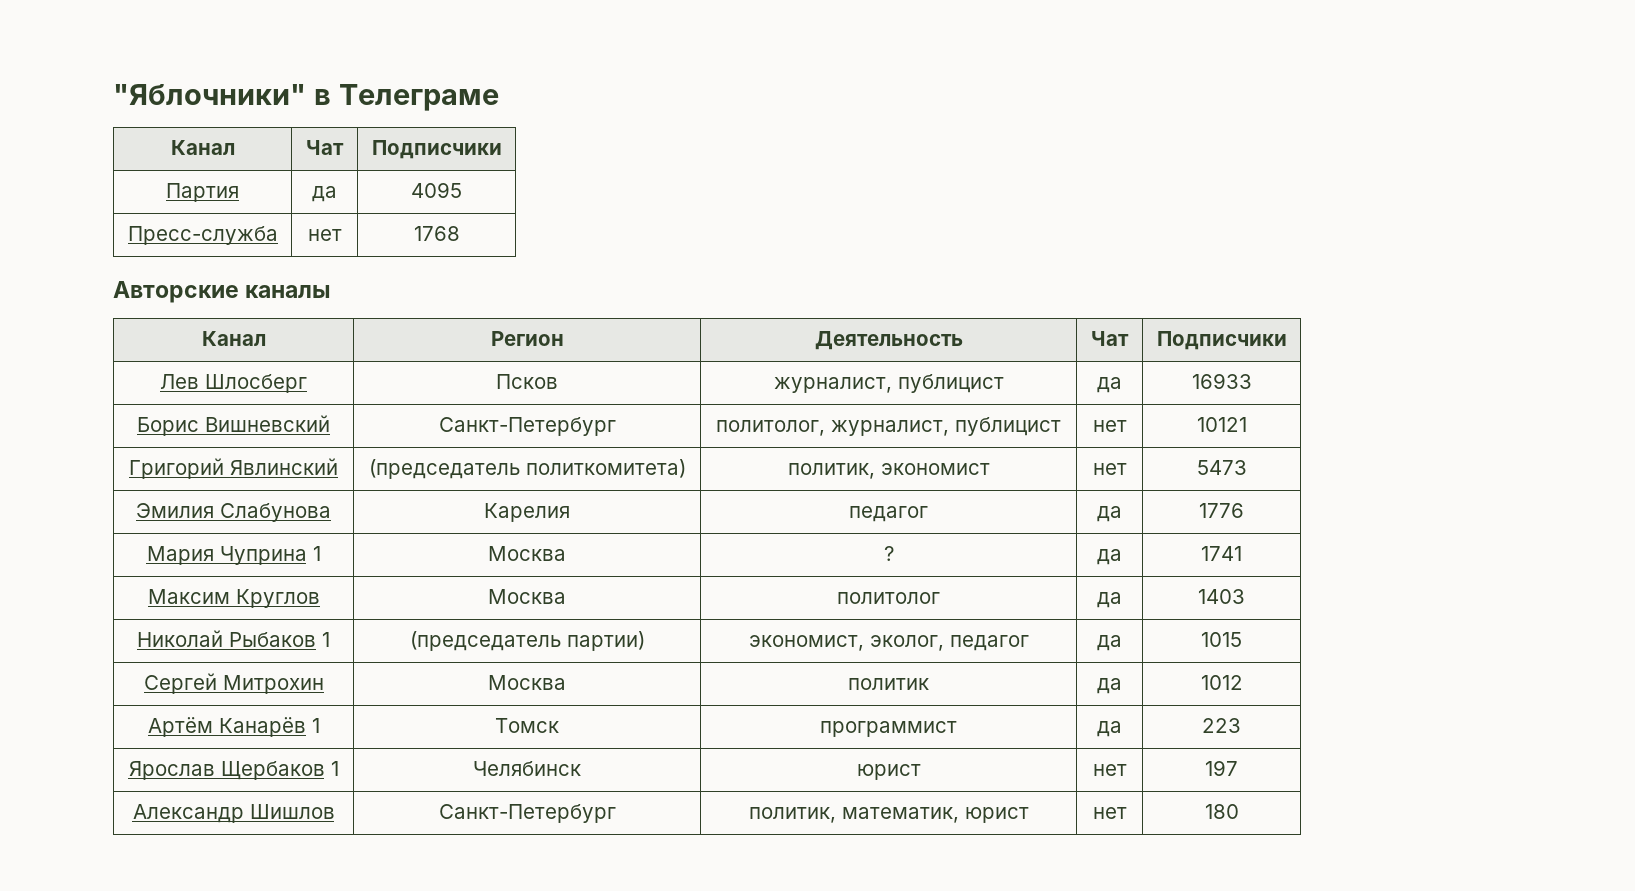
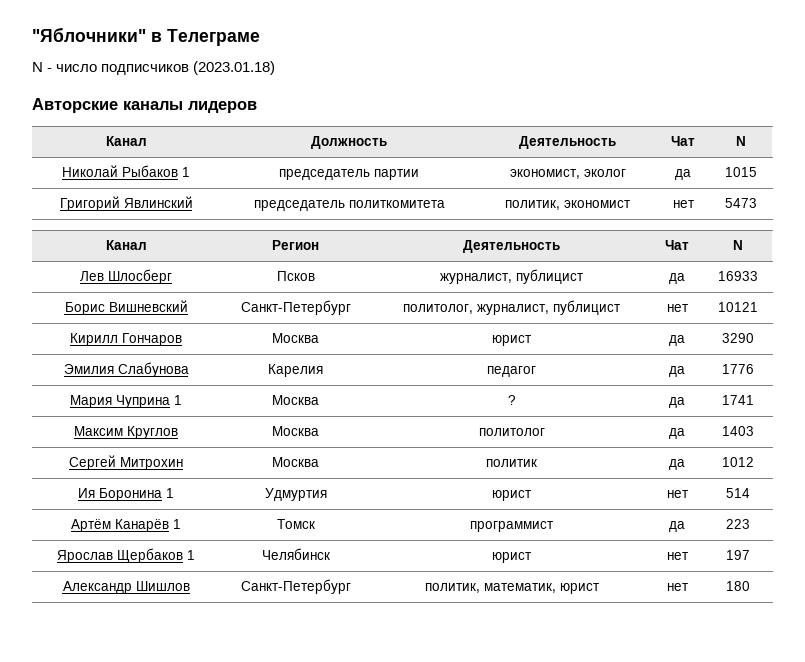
[170,140,235,155] [306,140,344,155] [371,140,502,159] [166,183,239,202] [312,186,337,202] [411,182,462,198] [127,226,278,245] [307,229,342,241] [413,226,460,241] [113,281,332,303] // Канал | Чат | Подписчики // Партия | да | 4095 // Пресс-служба | нет | 1768 // Авторские каналы -> [32,61,276,75] [32,98,257,113] [105,136,147,146] [311,136,387,149] [519,136,616,149] [671,136,695,146] [736,136,746,146] [62,165,190,177] [279,169,419,180] [509,169,626,179] [675,169,691,180] [725,167,757,177] [59,196,193,211] [253,200,445,211] [505,200,630,210] [672,200,694,208] [725,198,757,208] // N - число подписчиков (2023.01.18) // Авторские каналы лидеров // Канал | Должность | Деятельность | Чат | N // Николай Рыбаков 1 | председатель партии | экономист, эколог | да | 1015 // Григорий Явлинский | председатель политкомитета | политик, экономист | нет | 5473
[1156,331,1287,350] Подписчики -> [732,240,743,250] N
[129,458,338,479] [368,459,686,479] [787,463,990,479] [1092,463,1127,475] [1196,460,1247,475] Григорий Явлинский | (председатель политкомитета) | политик, экономист | нет | 5473 -> [70,333,182,346] [272,333,319,343] [492,335,531,346] [669,335,685,346] [721,333,754,343] Кирилл Гончаров | Москва | юрист | да | 3290
[137,630,330,647] [409,631,645,651] [748,635,1029,651] [1097,635,1122,651] [1201,632,1242,647] // Николай Рыбаков 1 | (председатель партии) | экономист, эколог, педагог | да | 1015 -> (754, 431) none
(1243, 682) none -> [78,488,174,501] [264,488,327,501] [492,490,531,501] [666,490,688,498] [725,488,750,498] // Ия Боронина 1 | Удмуртия | юрист | нет | 514

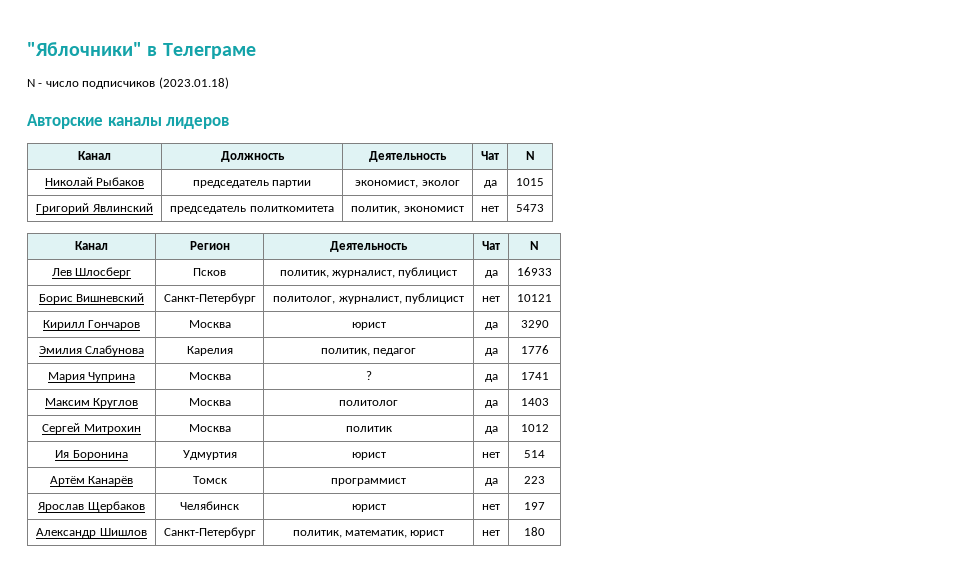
[182,167,190,177] 1 -> (145, 181) none
(315, 276) none -> [279,270,329,278] политик,
(323, 370) none -> [320,348,370,356] политик,
[174,395,182,405] 1 -> (136, 377) none
[166,488,174,498] 1 -> (128, 455) none
[173,519,181,529] 1 -> (134, 481) none
[187,550,195,560] 1 -> (145, 506) none

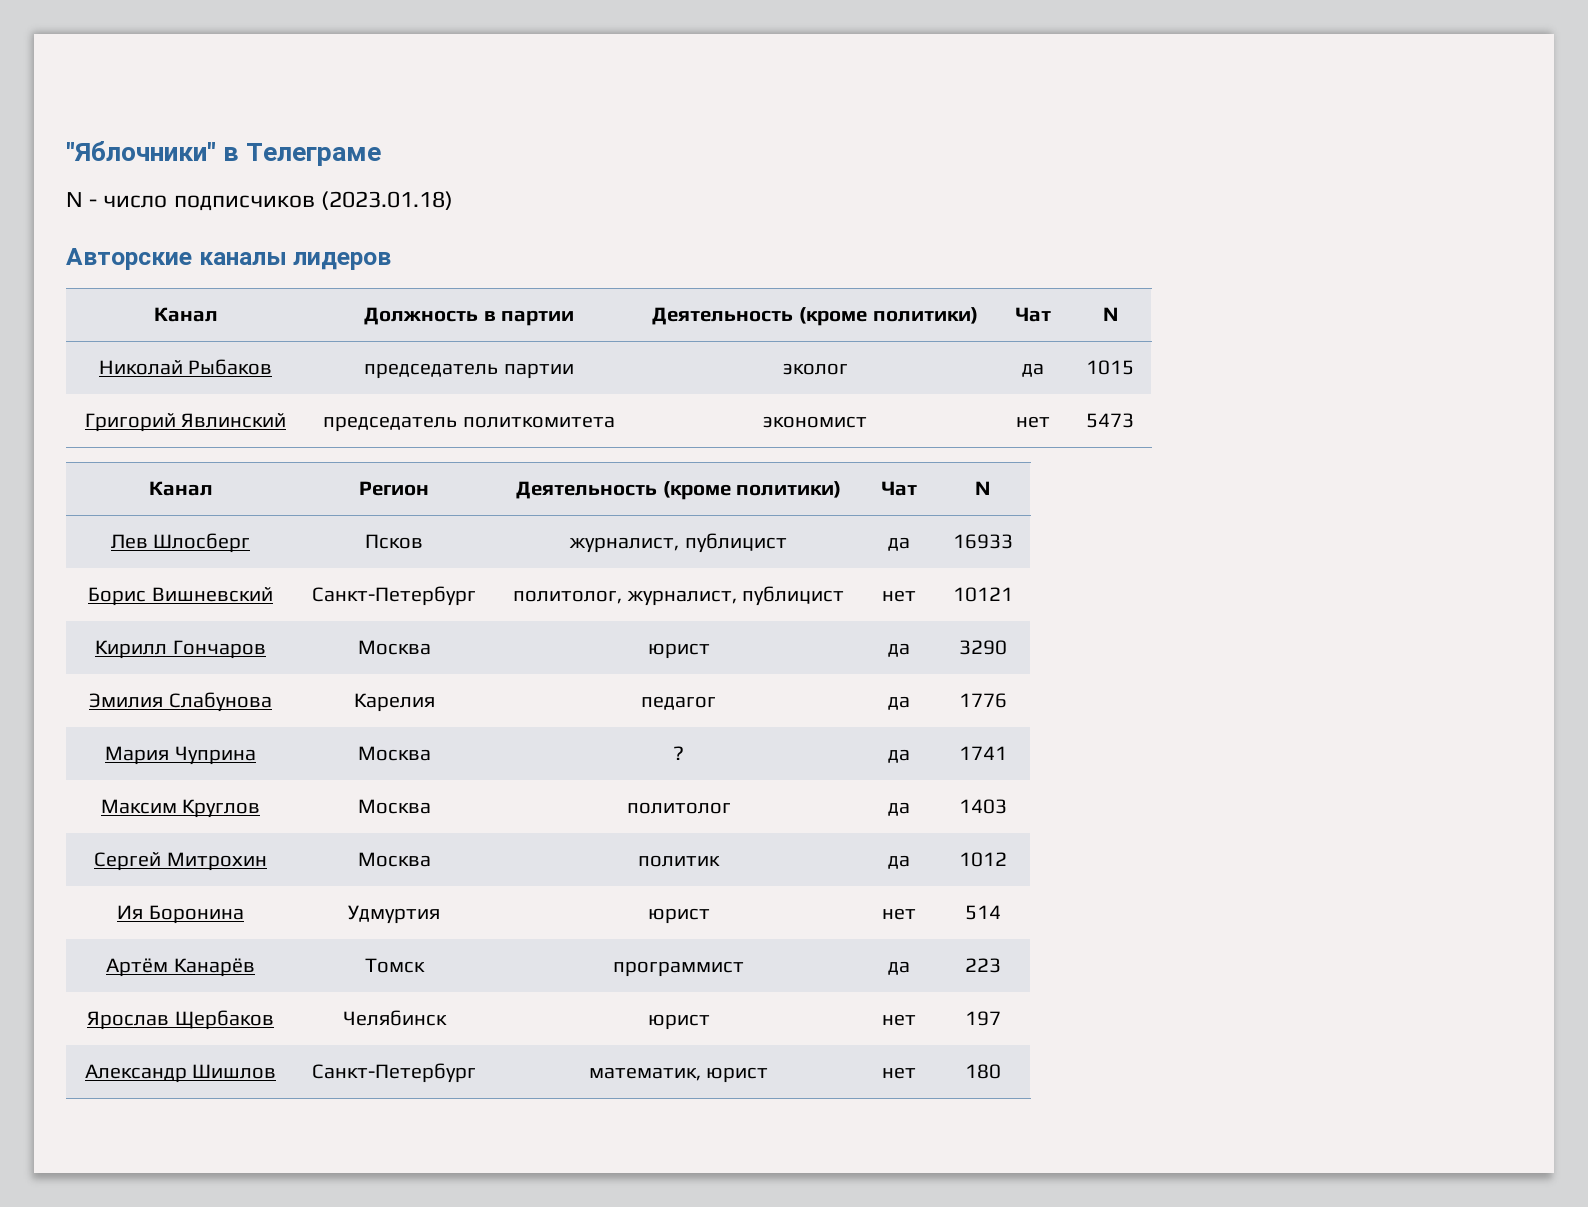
[369,151,447,162] | Деятельность -> [483,310,575,326] [652,307,978,326] в партии | Деятельность (кроме политики)
[355,180,419,188] экономист, -> (574, 371) none
[351,206,401,214] политик, -> (615, 422) none
(408, 246) none -> [662,481,842,500] (кроме политики)
[279,270,329,278] политик, -> (423, 541) none
[320,348,370,356] политик, -> (435, 702) none
[292,530,342,538] политик, -> (476, 1073) none

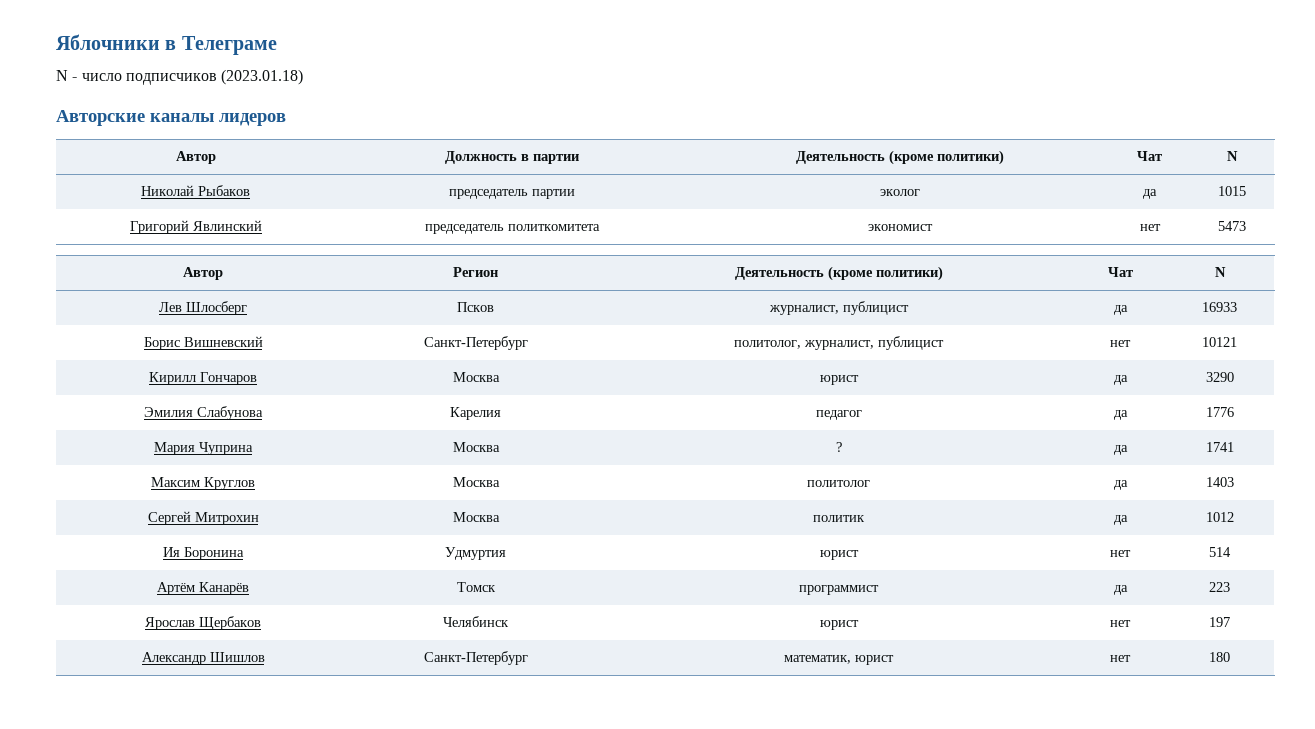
[66,141,216,161] "Яблочники" -> [56,34,160,50] Яблочники
[153,307,218,322] Канал -> [175,151,216,164] Автор
[148,481,213,496] Канал -> [183,267,223,280] Автор

